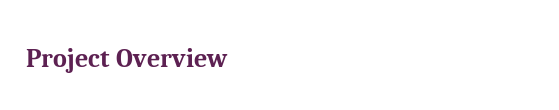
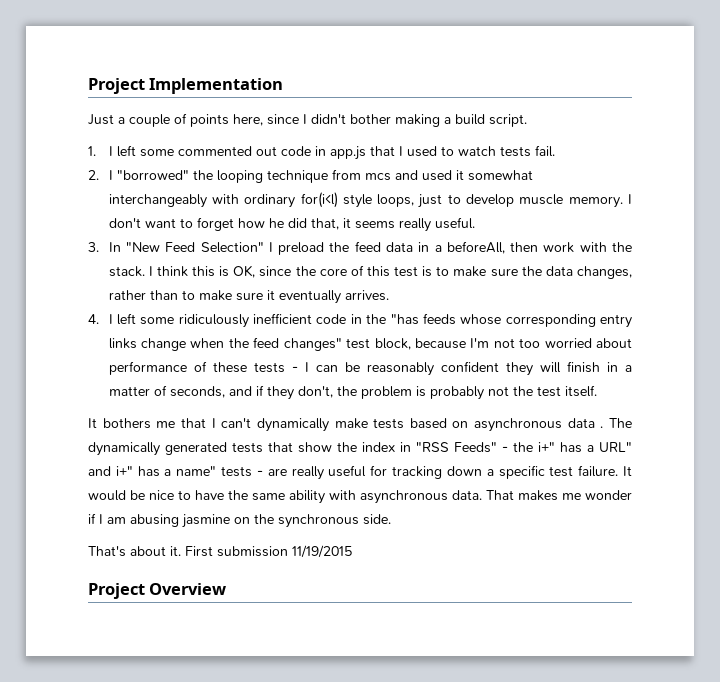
[26,48,110,73] Project -> [88,78,284,94] [88,113,527,127] [88,145,555,160] [88,169,533,183] [108,192,632,208] [108,217,475,232] [88,241,632,255] [108,265,633,279] [108,290,389,304] [88,313,633,328] [108,337,633,351] [108,361,632,376] [108,385,597,400] [88,418,633,432] [88,442,632,456] [88,465,632,480] [88,490,632,504] [88,513,391,528] [88,545,352,558] [88,583,145,599] Project Implementation // Just a couple of points here, since I didn't bother making a build script. // 1. I left some commented out code in app.js that I used to watch tests fail. // 2. I "borrowed" the looping technique from mcs and used it somewhat interchangeably with ordinary for(i<l) style loops, just to develop muscle memory. I don't want to forget how he did that, it seems really useful. // 3. In "New Feed Selection" I preload the feed data in a beforeAll, then work with the stack. I think this is OK, since the core of this test is to make sure the data changes, rather than to make sure it eventually arrives. // 4. I left some ridiculously inefficient code in the "has feeds whose corresponding entry links change when the feed changes" test block, because I'm not too worried about performance of these tests - I can be reasonably confident they will finish in a matter of seconds, and if they don't, the problem is probably not the test itself. // It bothers me that I can't dynamically make tests based on asynchronous data . The dynamically generated tests that show the index in "RSS Feeds" - the i+" has a URL" and i+" has a name" tests - are really useful for tracking down a specific test failure. It would be nice to have the same ability with asynchronous data. That makes me wonder if I am abusing jasmine on the synchronous side. // That's about it. First submission 11/19/2015 // Project

